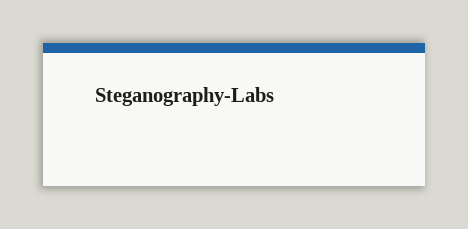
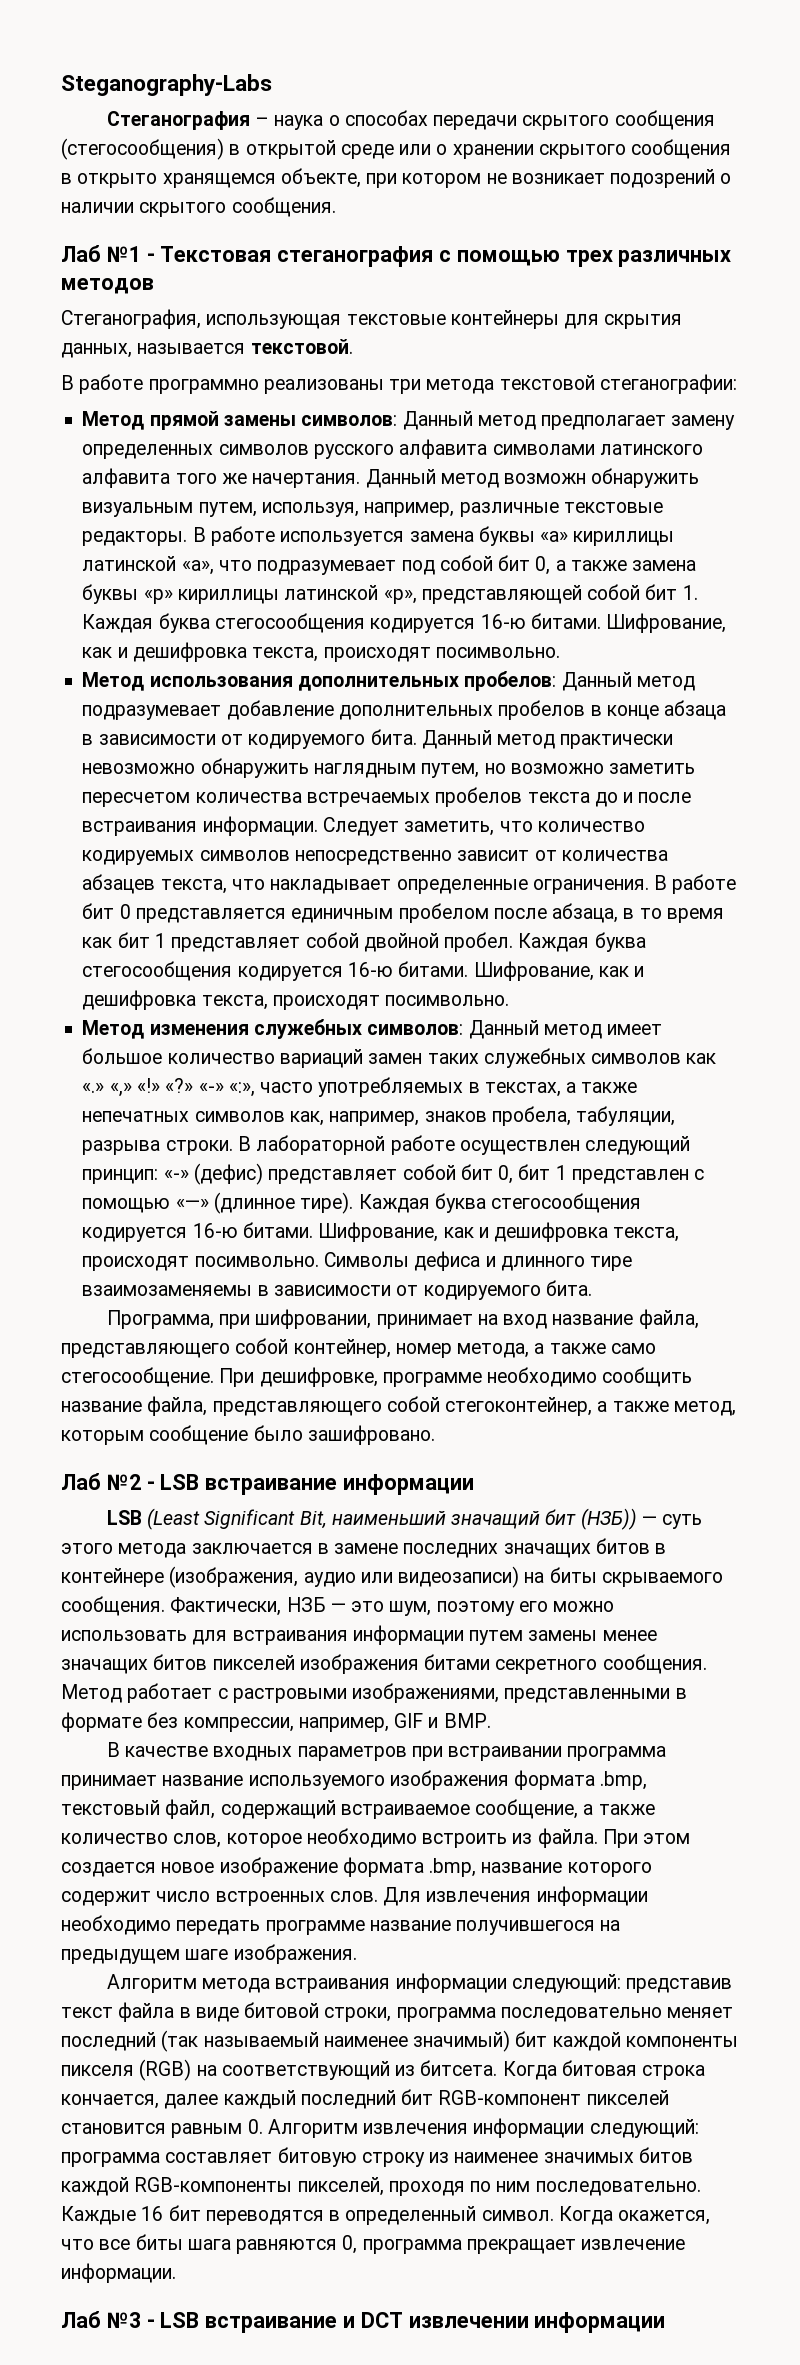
(274, 96) none -> [106,110,715,130] [61,138,732,160] [61,168,732,188] [61,197,336,217] [61,245,732,267] [61,278,154,294] [61,309,683,329] [61,339,353,358] [61,374,737,394] [82,411,736,430] [82,439,703,459] [82,468,700,488] [82,502,663,517] [82,526,675,546] [82,555,697,575] [82,584,698,604] [82,613,727,633] [82,642,560,662] [82,671,695,691] [82,700,727,720] [82,729,674,749] [82,758,696,778] [82,787,692,807] [82,816,645,836] [82,850,668,865] [82,874,737,894] [82,903,724,923] [82,932,646,952] [82,961,645,981] [82,990,510,1010] [82,1019,663,1039] [82,1048,717,1068] [82,1077,638,1097] [82,1106,676,1126] [82,1135,691,1155] [82,1163,705,1185] [82,1192,642,1214] [82,1222,680,1242] [82,1251,633,1271] [82,1280,592,1300] [106,1309,699,1329] [61,1338,656,1358] [61,1367,693,1387] [61,1396,736,1416] [61,1425,435,1445] [61,1473,475,1495] [106,1508,703,1530] [61,1538,667,1558] [61,1566,723,1588] [61,1596,615,1616] [61,1625,657,1645] [61,1654,707,1674] [61,1683,687,1703] [61,1712,491,1732] [106,1742,667,1761] [61,1770,648,1790] [61,1799,655,1819] [61,1828,691,1848] [61,1857,652,1877] [61,1886,648,1906] [61,1915,621,1935] [61,1944,357,1964] [106,1973,733,1993] [61,2002,734,2022] [61,2030,738,2052] [61,2059,706,2081] [61,2089,669,2109] [61,2118,699,2138] [61,2147,693,2167] [61,2177,701,2196] [61,2205,711,2225] [61,2234,686,2254] [61,2263,176,2283] [61,2311,666,2333] // Стеганография – наука о способах передачи скрытого сообщения (стегосообщения) в открытой среде или о хранении скрытого сообщения в открыто хранящемся объекте, при котором не возникает подозрений о наличии скрытого сообщения. // Лаб №1 - Текстовая стеганография с помощью трех различных методов // Стеганография, использующая текстовые контейнеры для скрытия данных, называется текстовой. // В работе программно реализованы три метода текстовой стеганографии: // Метод прямой замены символов: Данный метод предполагает замену определенных символов русского алфавита символами латинского алфавита того же начертания. Данный метод возможн обнаружить визуальным путем, используя, например, различные текстовые редакторы. В работе используется замена буквы «а» кириллицы латинской «a», что подразумевает под собой бит 0, а также замена буквы «р» кириллицы латинской «p», представляющей собой бит 1. Каждая буква стегосообщения кодируется 16-ю битами. Шифрование, как и дешифровка текста, происходят посимвольно. // Метод использования дополнительных пробелов: Данный метод подразумевает добавление дополнительных пробелов в конце абзаца в зависимости от кодируемого бита. Данный метод практически невозможно обнаружить наглядным путем, но возможно заметить пересчетом количества встречаемых пробелов текста до и после встраивания информации. Следует заметить, что количество кодируемых символов непосредственно зависит от количества абзацев текста, что накладывает определенные ограничения. В работе бит 0 представляется единичным пробелом после абзаца, в то время как бит 1 представляет собой двойной пробел. Каждая буква стегосообщения кодируется 16-ю битами. Шифрование, как и дешифровка текста, происходят посимвольно. // Метод изменения служебных символов: Данный метод имеет большое количество вариаций замен таких служебных символов как «.» «,» «!» «?» «-» «:», часто употребляемых в текстах, а также непечатных символов как, например, знаков пробела, табуляции, разрыва строки. В лабораторной работе осуществлен следующий принцип: «-» (дефис) представляет собой бит 0, бит 1 представлен с помощью «—» (длинное тире). Каждая буква стегосообщения кодируется 16-ю битами. Шифрование, как и дешифровка текста, происходят посимвольно. Символы дефиса и длинного тире взаимозаменяемы в зависимости от кодируемого бита. // Программа, при шифровании, принимает на вход название файла, представляющего собой контейнер, номер метода, а также само стегосообщение. При дешифровке, программе необходимо сообщить название файла, представляющего собой стегоконтейнер, а также метод, которым сообщение было зашифровано. // Лаб №2 - LSB встраивание информации // LSB (Least Significant Bit, наименьший значащий бит (НЗБ)) — суть этого метода заключается в замене последних значащих битов в контейнере (изображения, аудио или видеозаписи) на биты скрываемого сообщения. Фактически, НЗБ — это шум, поэтому его можно использовать для встраивания информации путем замены менее значащих битов пикселей изображения битами секретного сообщения. Метод работает с растровыми изображениями, представленными в формате без компрессии, например, GIF и BMP. // В качестве входных параметров при встраивании программа принимает название используемого изображения формата .bmp, текстовый файл, содержащий встраиваемое сообщение, а также количество слов, которое необходимо встроить из файла. При этом создается новое изображение формата .bmp, название которого содержит число встроенных слов. Для извлечения информации необходимо передать программе название получившегося на предыдущем шаге изображения. // Алгоритм метода встраивания информации следующий: представив текст файла в виде битовой строки, программа последовательно меняет последний (так называемый наименее значимый) бит каждой компоненты пикселя (RGB) на соответствующий из битсета. Когда битовая строка кончается, далее каждый последний бит RGB-компонент пикселей становится равным 0. Алгоритм извлечения информации следующий: программа составляет битовую строку из наименее значимых битов каждой RGB-компоненты пикселей, проходя по ним последовательно. Каждые 16 бит переводятся в определенный символ. Когда окажется, что все биты шага равняются 0, программа прекращает извлечение информации. // Лаб №3 - LSB встраивание и DCT извлечении информации

